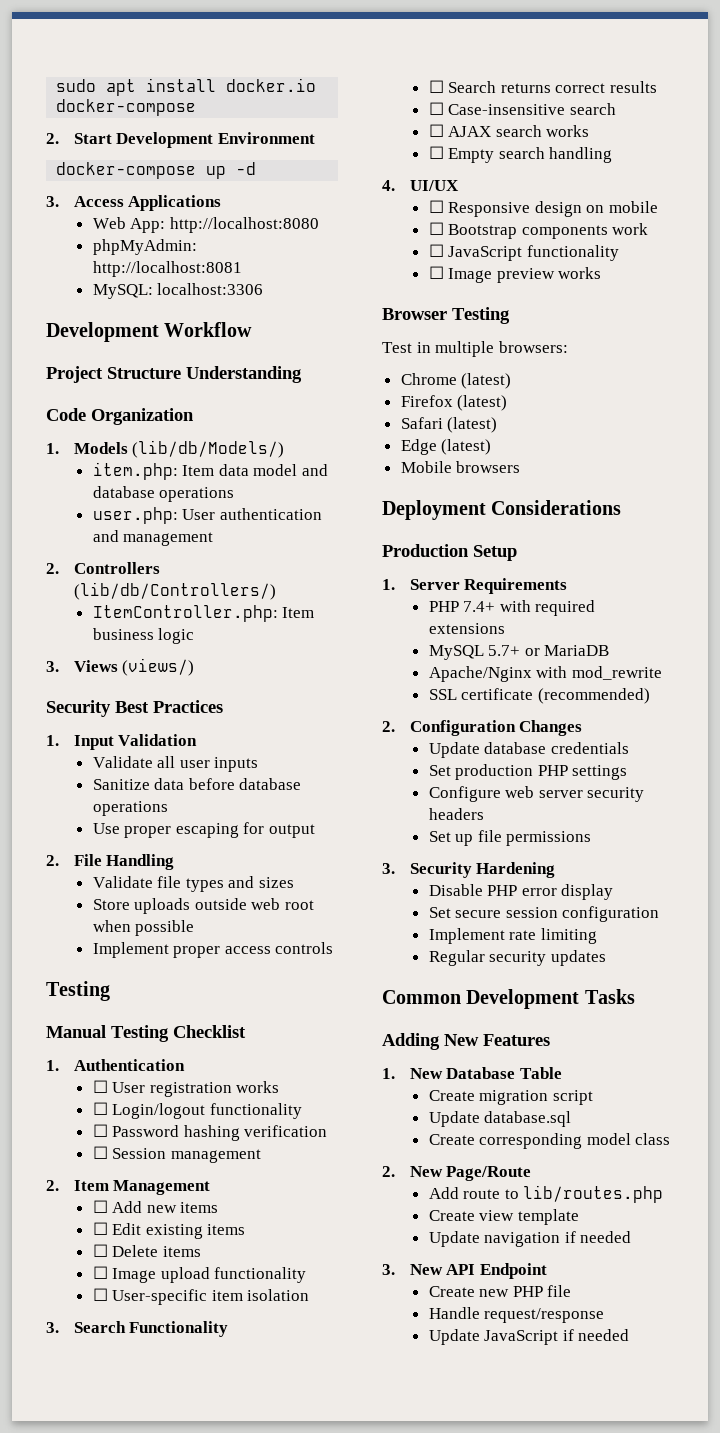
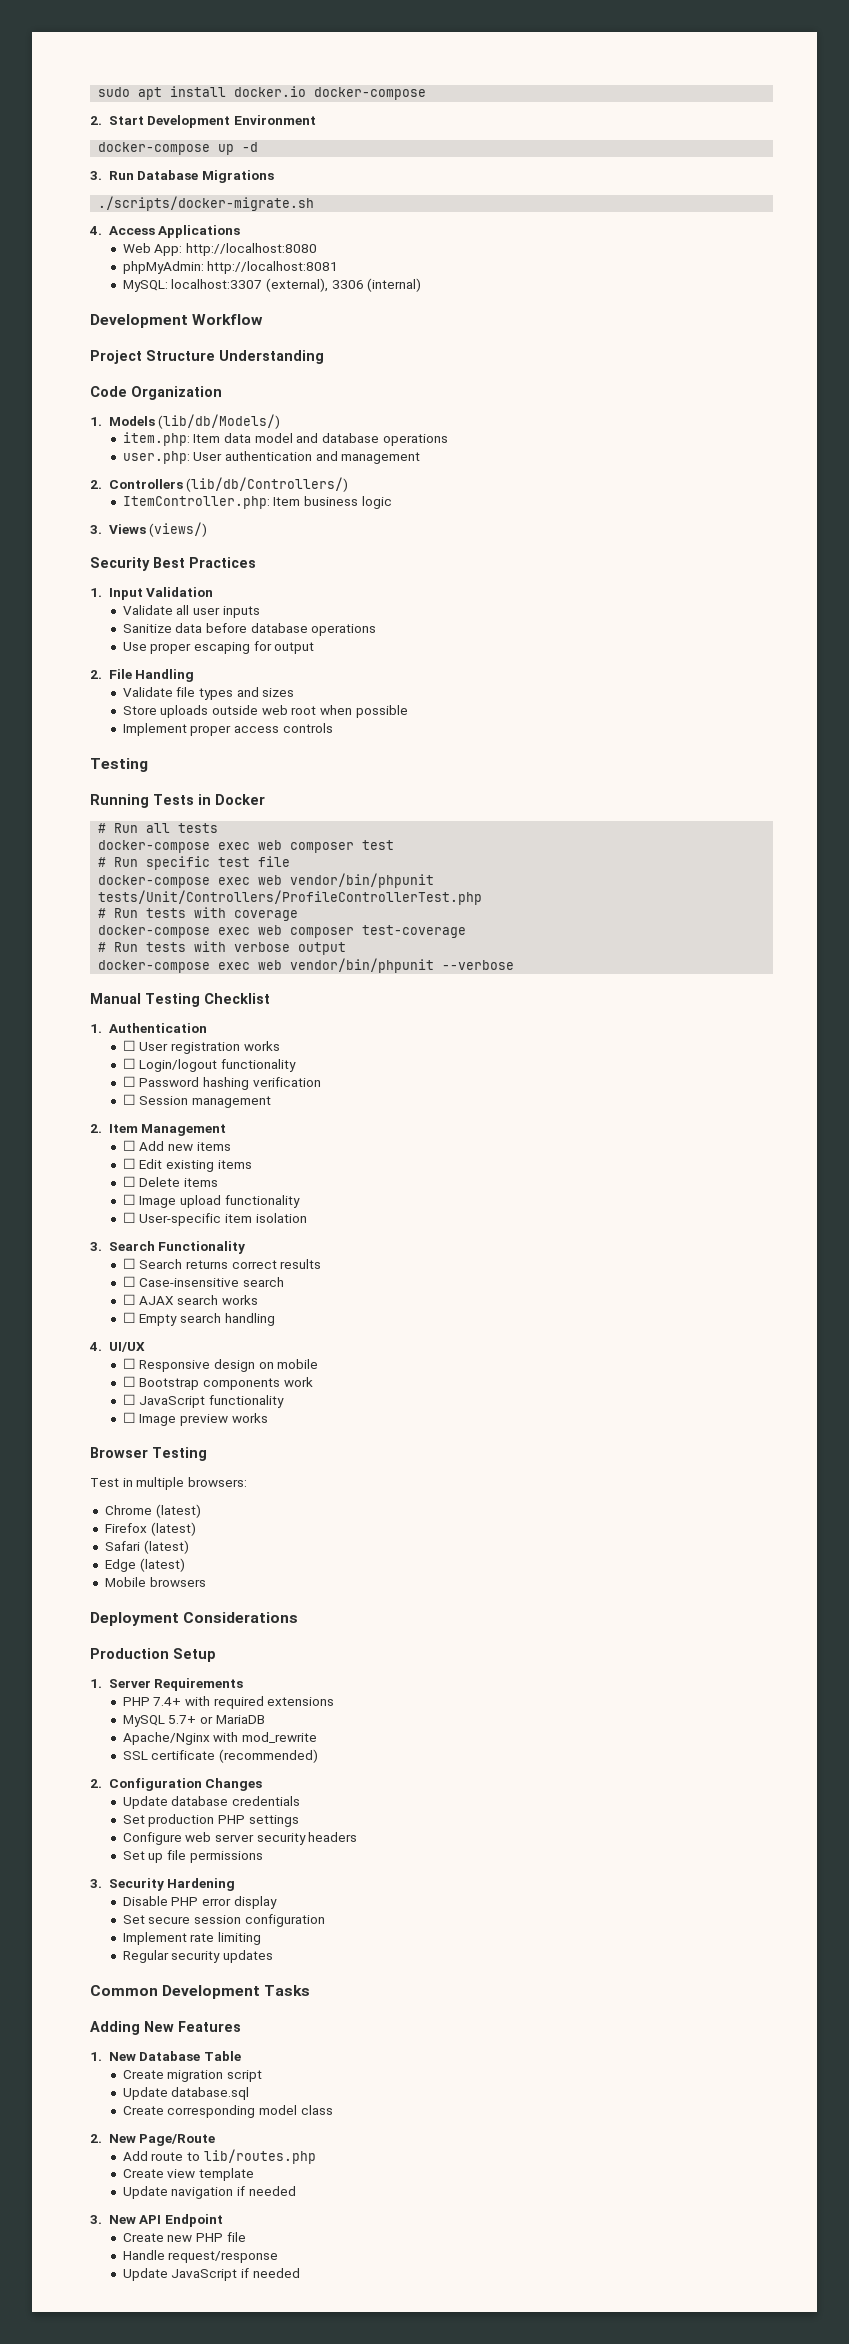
(59, 201) none -> [108,170,275,183] [98,196,315,211] [89,226,102,235] Run Database Migrations // ./scripts/docker-migrate.sh // 4.
[157,283,264,295] localhost:3306 -> [171,278,422,292] localhost:3307 (external), 3306 (internal)
(110, 991) none -> [90,794,265,808] [98,823,219,833] [98,840,395,853] [98,856,291,870] [98,873,435,888] [98,890,483,905] [98,907,299,921] [98,925,467,938] [98,941,347,955] [98,958,515,973] // Running Tests in Docker // # Run all tests // docker-compose exec web composer test // # Run specific test file // docker-compose exec web vendor/bin/phpunit tests/Unit/Controllers/ProfileControllerTest.php // # Run tests with coverage // docker-compose exec web composer test-coverage // # Run tests with verbose output // docker-compose exec web vendor/bin/phpunit --verbose

